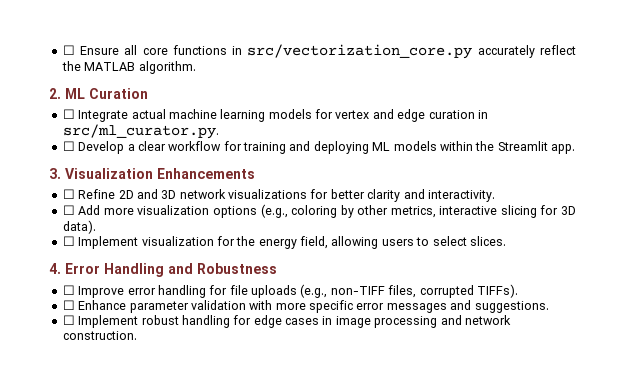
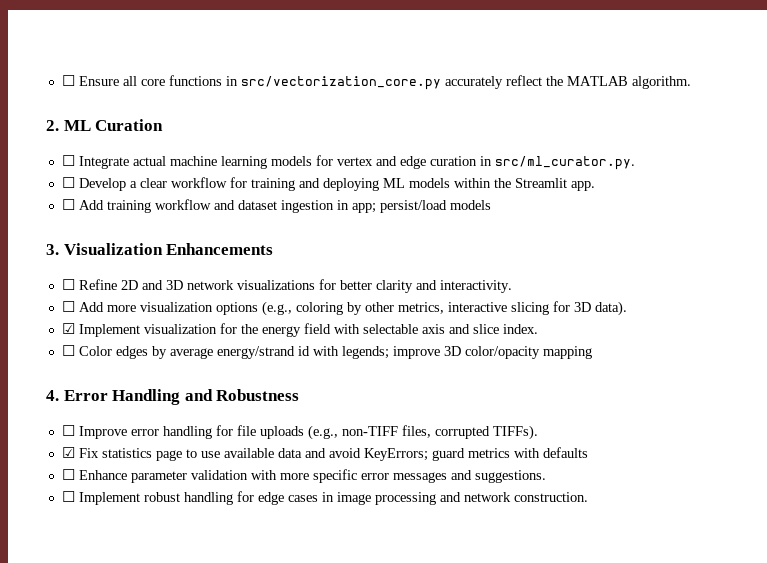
(575, 149) none -> [61,199,491,213] // ☐ Add training workflow and dataset ingestion in app; persist/load models
[62,236,75,246] ☐ -> [61,323,75,334] ☑
[300,236,506,249] field, allowing users to select slices. -> [303,323,538,334] [61,345,592,359] field with selectable axis and slice index. // ☐ Color edges by average energy/strand id with legends; improve 3D color/opacity mapping
(518, 291) none -> [61,447,588,461] // ☑ Fix statistics page to use available data and avoid KeyErrors; guard metrics with defaults

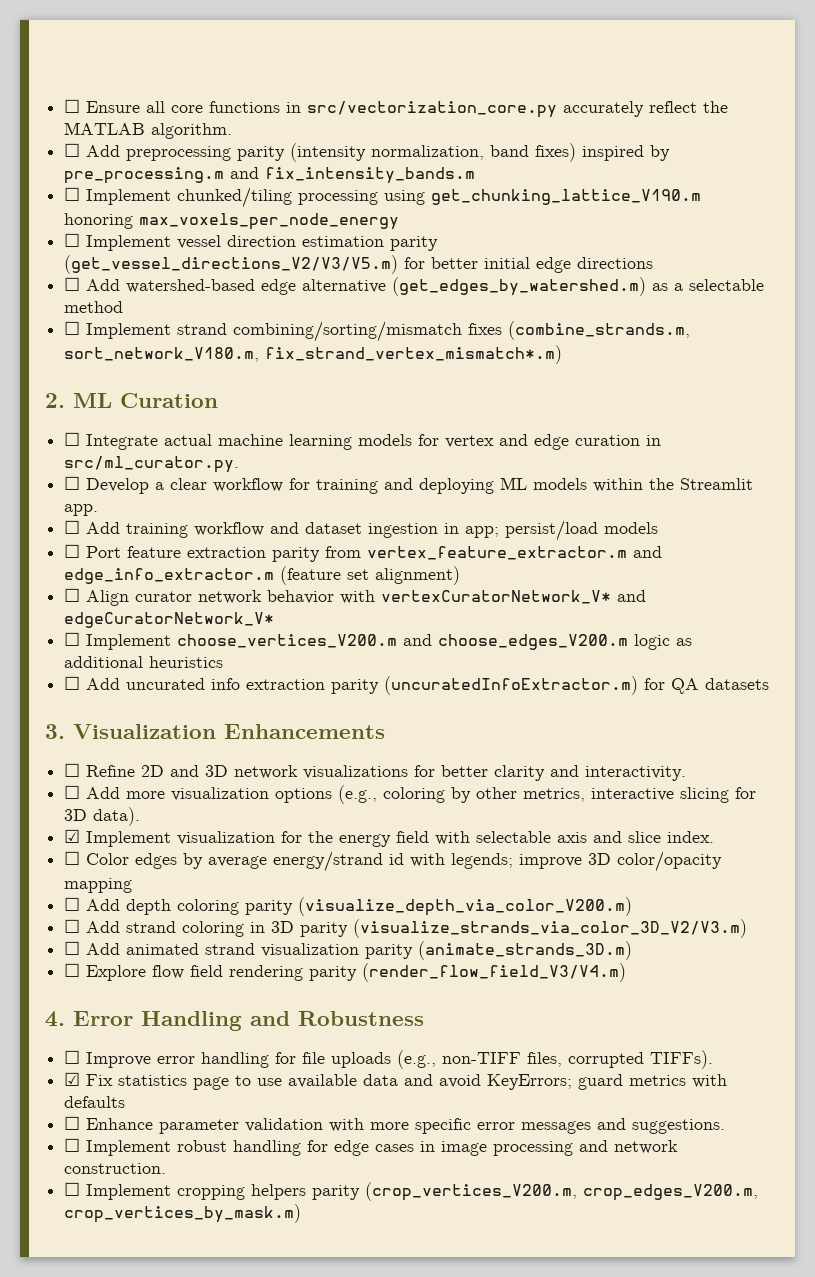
(691, 82) none -> [64,143,671,162] [64,167,476,184] [64,187,702,208] [64,213,400,230] [64,233,439,251] [64,255,654,274] [64,277,765,296] [64,301,124,313] [64,321,691,342] [64,345,563,364] // ☐ Add preprocessing parity (intensity normalization, band fixes) inspired by pre_processing.m and fix_intensity_bands.m // ☐ Implement chunked/tiling processing using get_chunking_lattice_V190.m honoring max_voxels_per_node_energy // ☐ Implement vessel direction estimation parity (get_vessel_directions_V2/V3/V5.m) for better initial edge directions // ☐ Add watershed-based edge alternative (get_edges_by_watershed.m) as a selectable method // ☐ Implement strand combining/sorting/mismatch fixes (combine_strands.m, sort_network_V180.m, fix_strand_vertex_mismatch*.m)
(491, 205) none -> [64,544,663,562] [64,566,461,585] [64,588,647,606] [64,612,275,628] [64,632,693,650] [64,656,224,668] [64,676,770,695] // ☐ Port feature extraction parity from vertex_feature_extractor.m and edge_info_extractor.m (feature set alignment) // ☐ Align curator network behavior with vertexCuratorNetwork_V* and edgeCuratorNetwork_V* // ☐ Implement choose_vertices_V200.m and choose_edges_V200.m logic as additional heuristics // ☐ Add uncurated info extraction parity (uncuratedInfoExtractor.m) for QA datasets
(592, 352) none -> [64,897,633,916] [64,919,748,938] [64,941,633,960] [64,963,627,982] // ☐ Add depth coloring parity (visualize_depth_via_color_V200.m) // ☐ Add strand coloring in 3D parity (visualize_strands_via_color_3D_V2/V3.m) // ☐ Add animated strand visualization parity (animate_strands_3D.m) // ☐ Explore flow field rendering parity (render_flow_field_V3/V4.m)
(588, 497) none -> [64,1182,759,1201] [64,1204,302,1223] // ☐ Implement cropping helpers parity (crop_vertices_V200.m, crop_edges_V200.m, crop_vertices_by_mask.m)

